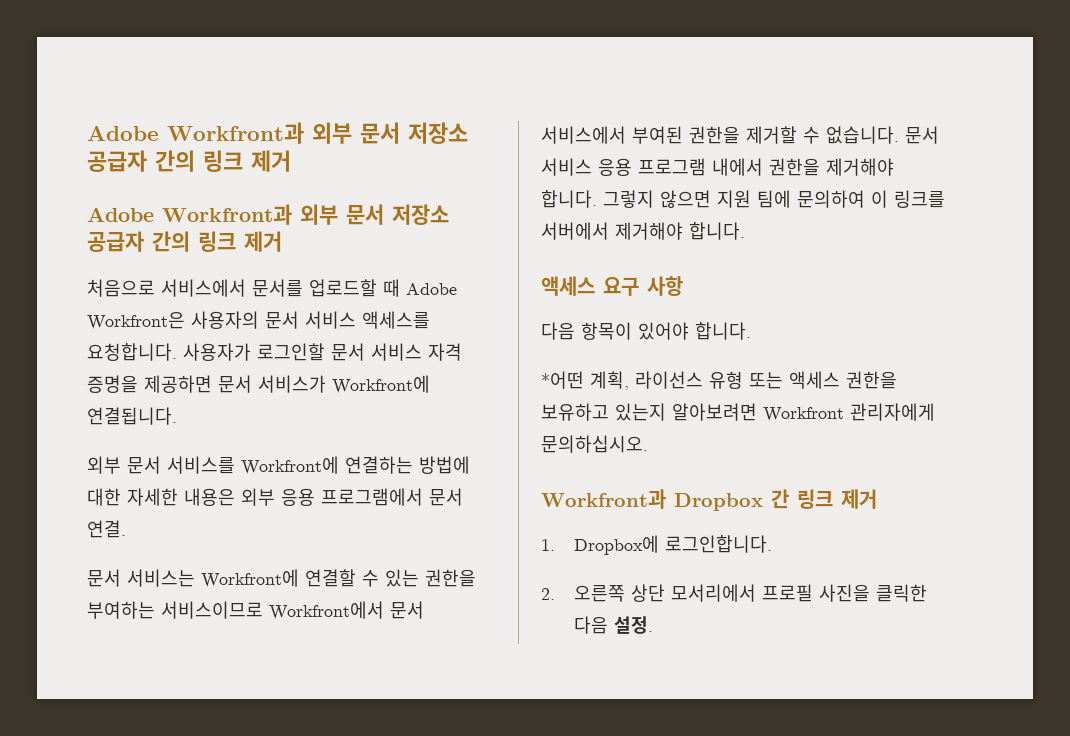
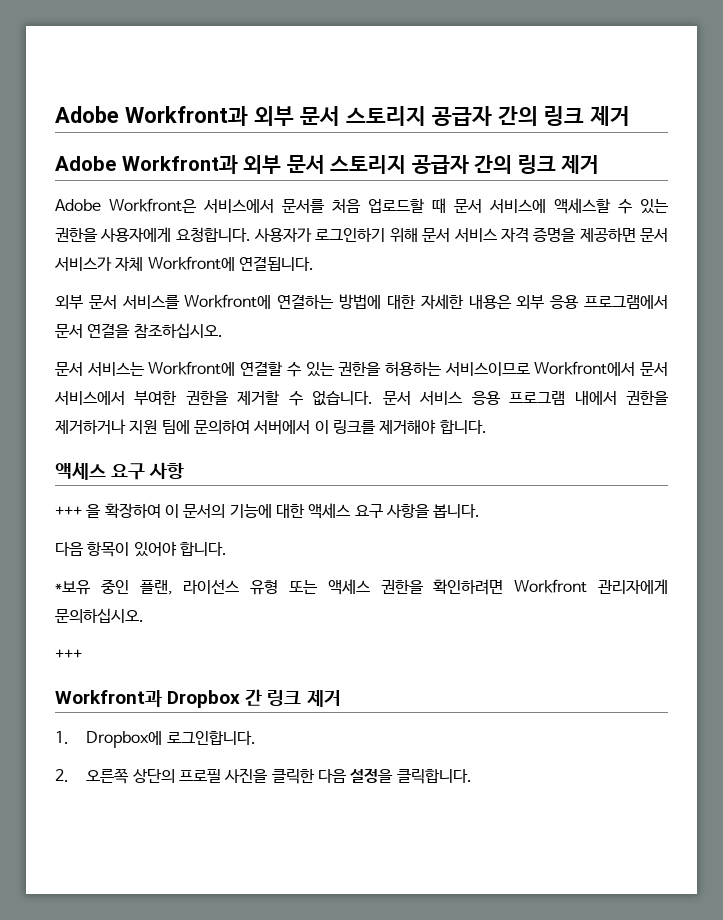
[87,122,468,144] Adobe Workfront과 외부 문서 저장소 -> [55,106,426,126] Adobe Workfront과 외부 문서 스토리지
[392,204,449,225] [87,231,282,252] [87,279,155,297] 저장소 공급자 간의 링크 제거 // 처음으로 -> [330,155,600,174] [55,198,197,213] 스토리지 공급자 간의 링크 제거 // Adobe Workfront은
(303, 288) none -> [332,198,361,213] 처음
[406,283,457,295] [87,311,430,330] [87,343,325,361] Adobe Workfront은 사용자의 문서 서비스 액세스를 요청합니다. 사용자가 로그인할 -> [454,198,669,214] [55,227,418,242] 문서 서비스에 액세스할 수 있는 권한을 사용자에게 요청합니다. 사용자가 로그인하기 위해
(326, 384) none -> [115,257,144,271] 자체
[87,520,126,538] 연결. -> [87,323,223,338] 연결을 참조하십시오.
[87,601,155,619] 부여하는 -> [384,361,442,377] 허용하는
[632,126,683,144] 부여된 -> [134,390,178,405] 부여한
[826,158,894,176] [541,190,711,208] 제거해야 합니다. 그렇지 않으면 -> [55,419,126,434] 제거하거나
(865, 199) none -> [253,420,311,435] 서버에서
[541,222,609,240] 서버에서 -> (376, 427) none
(683, 286) none -> [55,503,481,519] // +++ 을 확장하여 이 문서의 기능에 대한 액세스 요구 사항을 봅니다.
[541,371,629,390] *어떤 계획, -> [55,579,173,595] *보유 중인 플랜,
[541,403,757,421] 보유하고 있는지 알아보려면 -> [433,579,504,595] 확인하려면
(648, 444) none -> [55,649,82,659] // +++
[631,584,757,602] 상단 모서리에서 -> [132,769,175,783] 상단의
[614,616,654,634] 설정. -> [350,768,472,784] 설정을 클릭합니다.

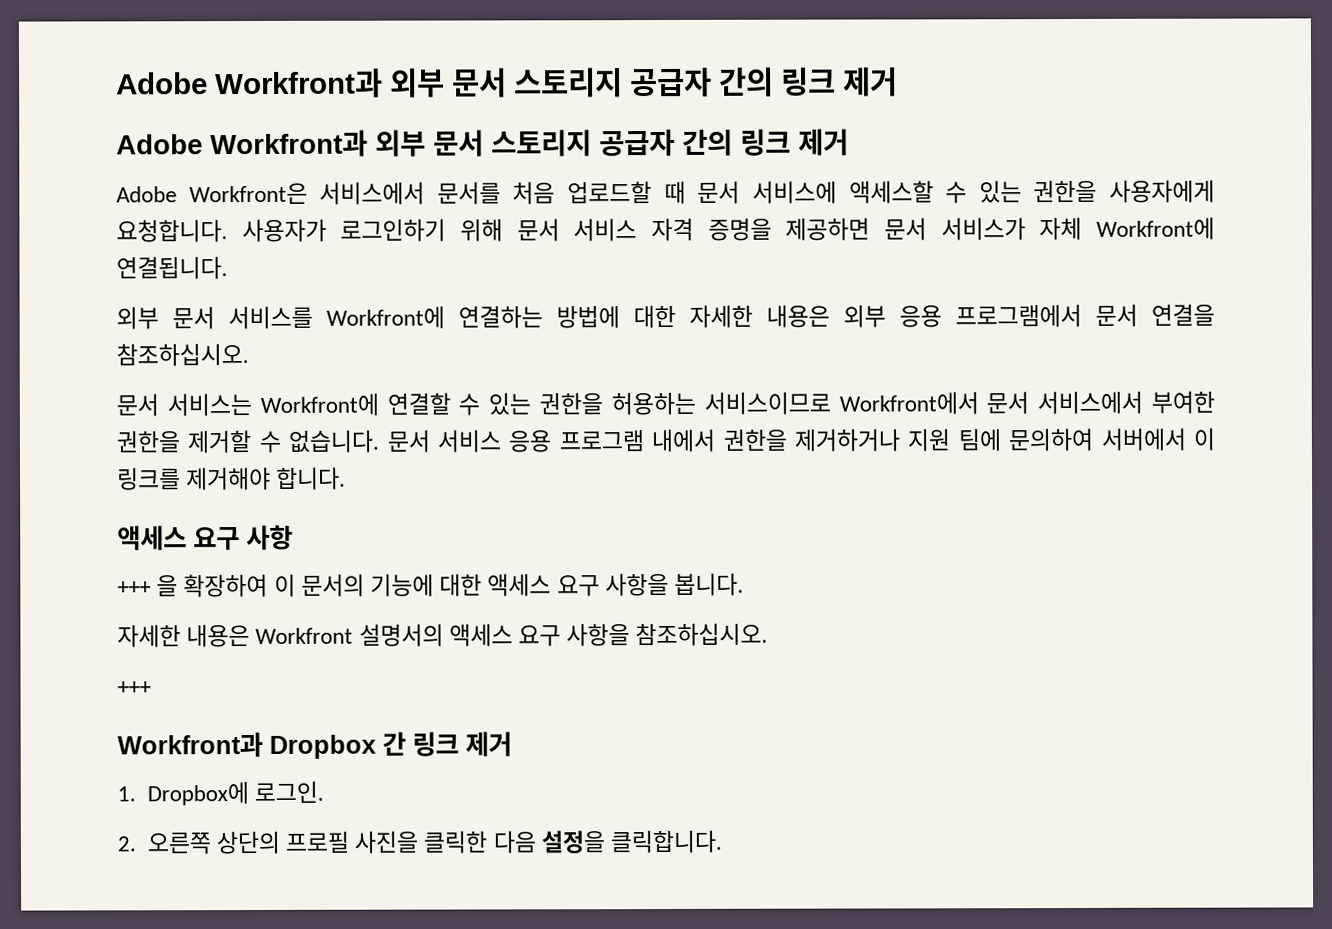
[55,541,227,557] [55,579,668,595] [55,608,144,623] 다음 항목이 있어야 합니다. // *보유 중인 플랜, 라이선스 유형 또는 액세스 권한을 확인하려면 Workfront 관리자에게 문의하십시오. -> [117,622,769,648] 자세한 내용은 Workfront 설명서의 액세스 요구 사항을 참조하십시오.
[166,731,256,745] 로그인합니다. -> [253,780,324,804] 로그인.

